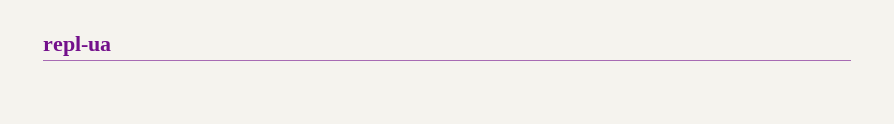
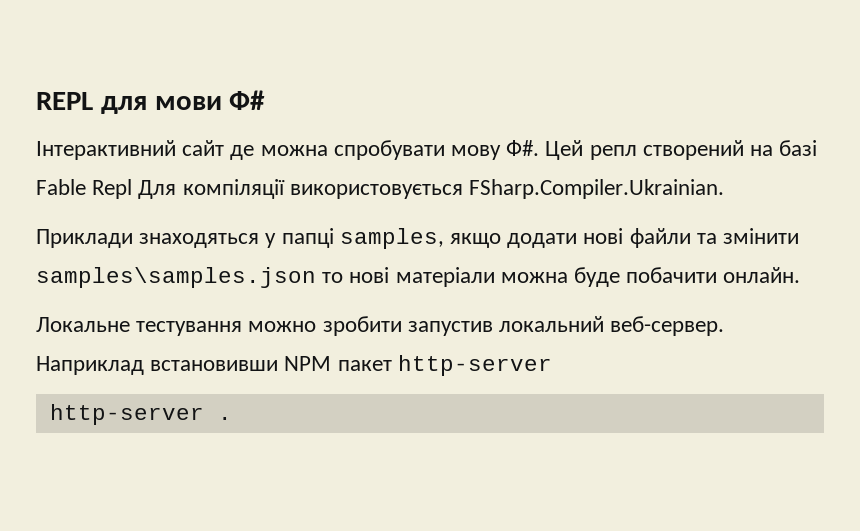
[43,36,111,56] repl-ua -> [36,90,266,114] [36,140,818,160] [36,179,725,199] [36,228,800,249] [36,267,801,288] [36,316,725,336] [36,355,552,376] [49,404,232,425] REPL для мови Ф# // Інтерактивний сайт де можна спробувати мову Ф#. Цей репл створений на базі Fable Repl Для компіляції використовується FSharp.Compiler.Ukrainian. // Приклади знаходяться у папці samples, якщо додати нові файли та змінити samples\samples.json то нові матеріали можна буде побачити онлайн. // Локальне тестування можно зробити запустив локальний веб-сервер. Наприклад встановивши NPM пакет http-server // http-server .

